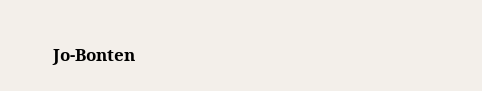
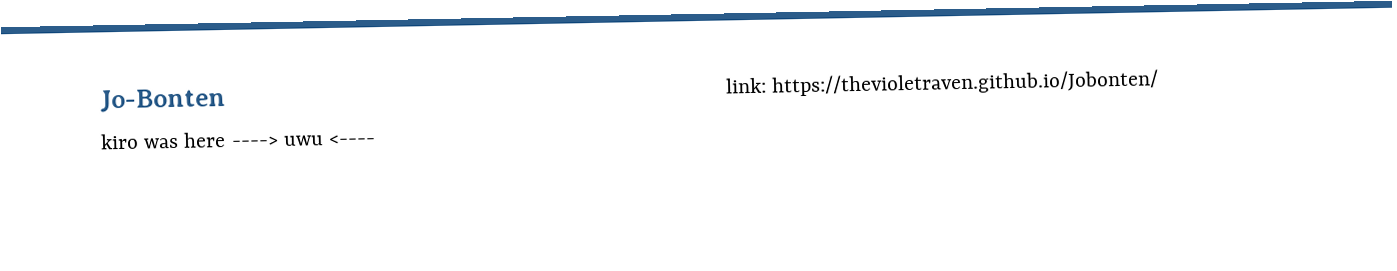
(135, 57) none -> [100,131,377,150] [725,69,1160,97] // kiro was here ----> uwu <---- // link: https://thevioletraven.github.io/Jobonten/

